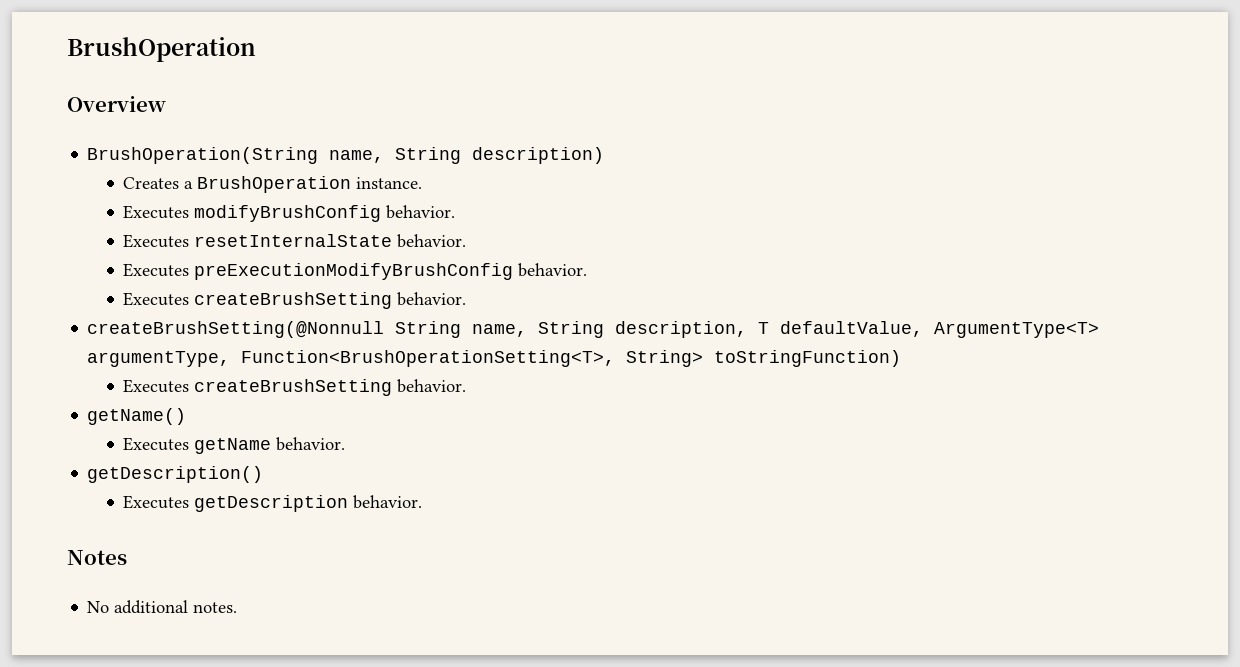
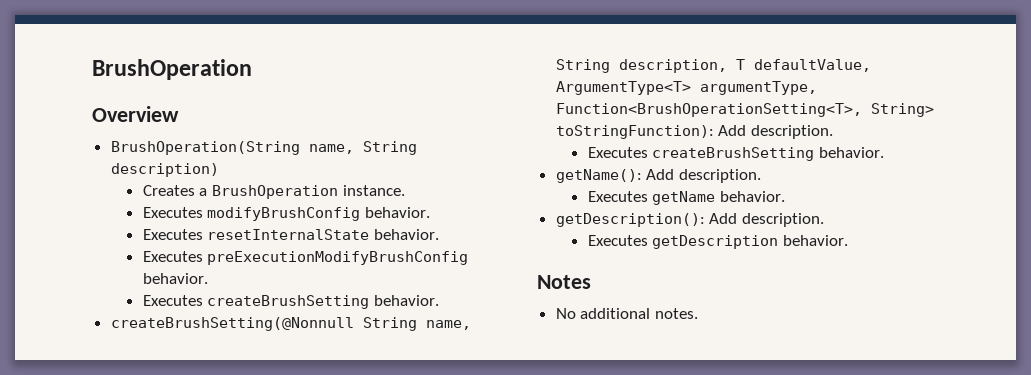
[714,350,902,367] [123,379,467,396] [87,408,187,425] toStringFunction) // Executes createBrushSetting behavior. // getName() -> [555,125,833,139] [587,147,884,161] [555,169,761,183] toStringFunction): Add description. // Executes createBrushSetting behavior. // getName(): Add description.
[87,466,264,483] getDescription() -> [555,213,824,227] getDescription(): Add description.

